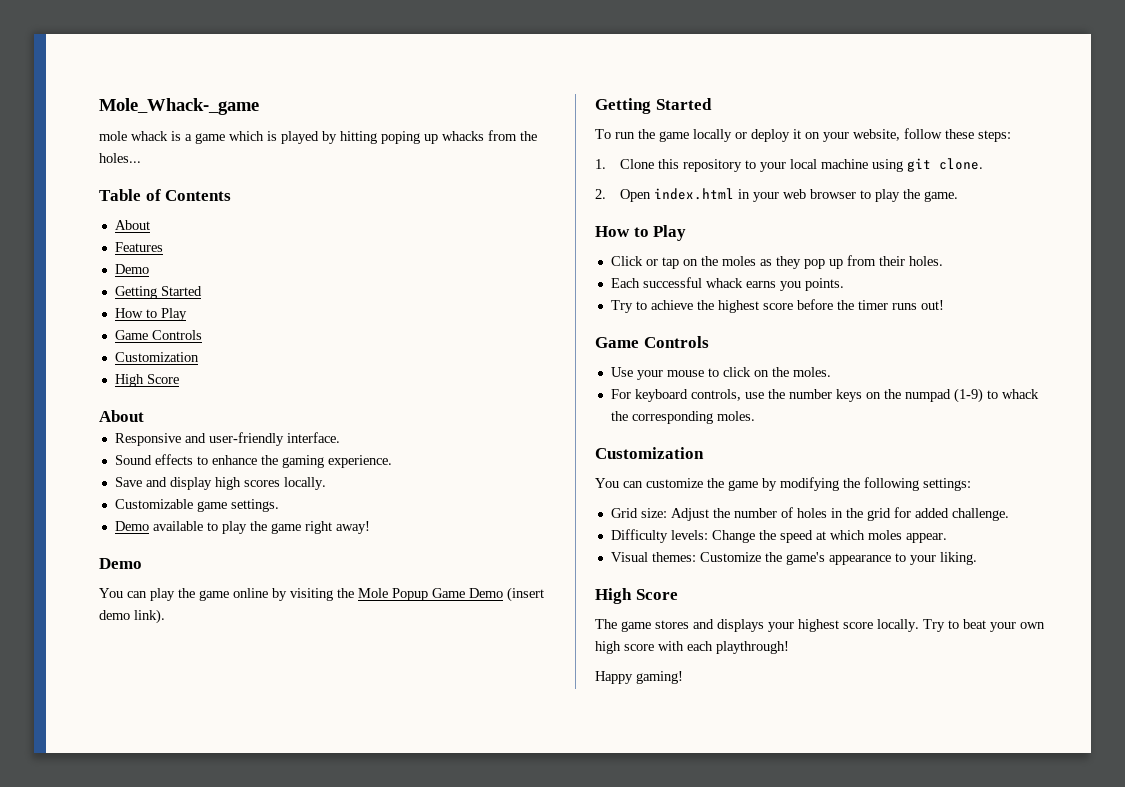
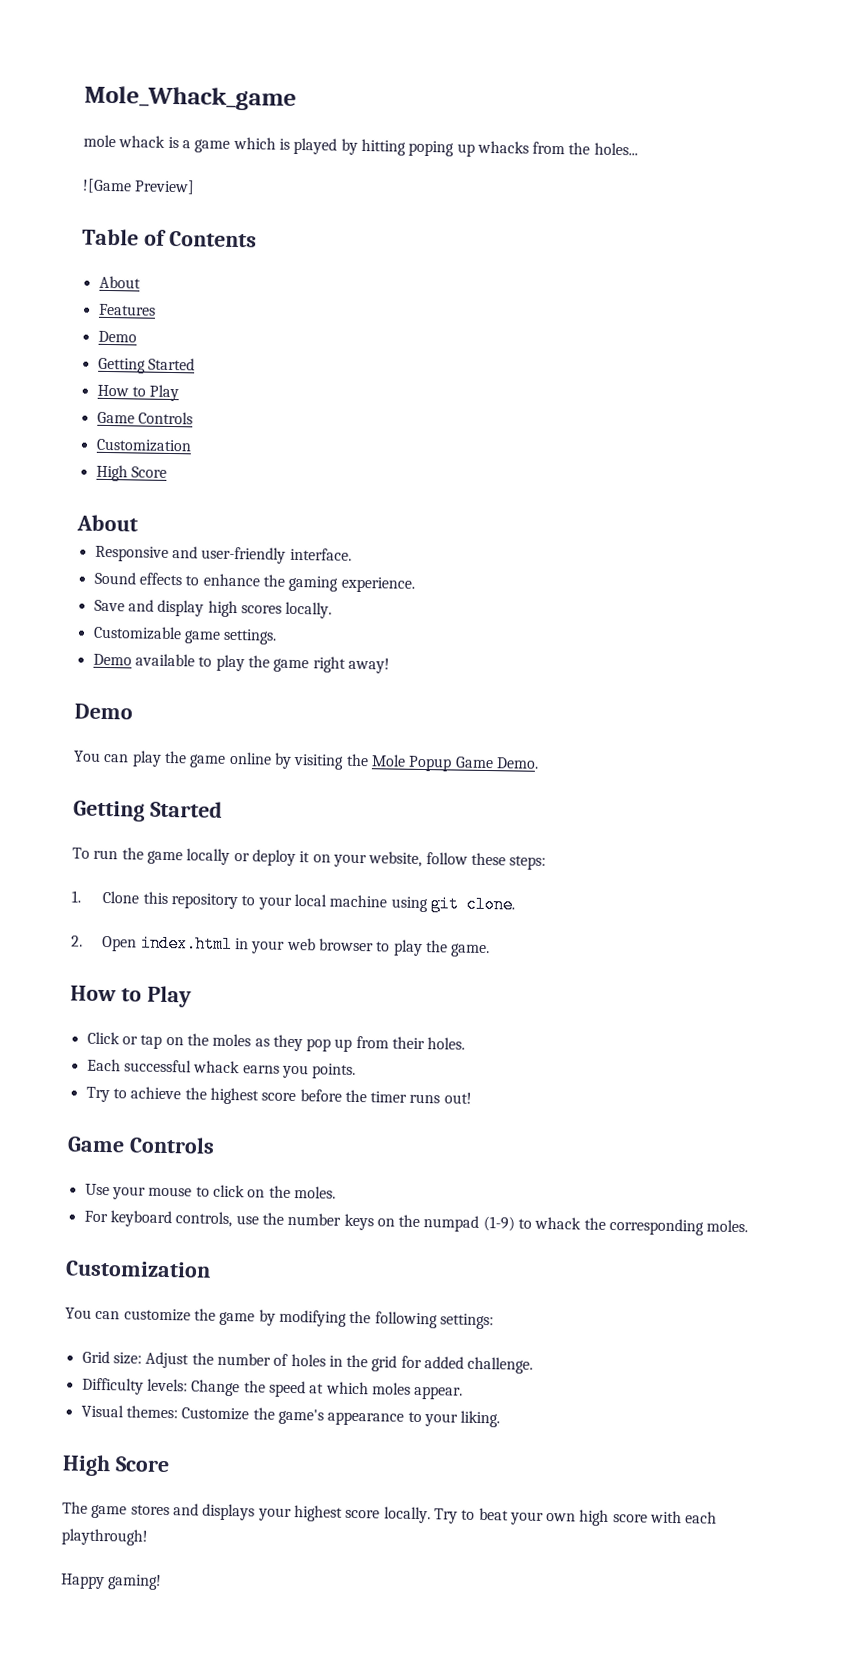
[99,98,259,115] Mole_Whack-_game -> [84,85,297,111] Mole_Whack_game
(141, 158) none -> [82,178,196,195] // ![Game Preview]
[469,587,544,602] [99,609,165,624] Demo (insert demo link). -> [495,757,539,769] Demo.

